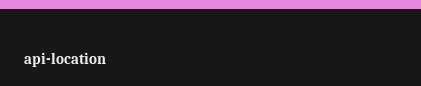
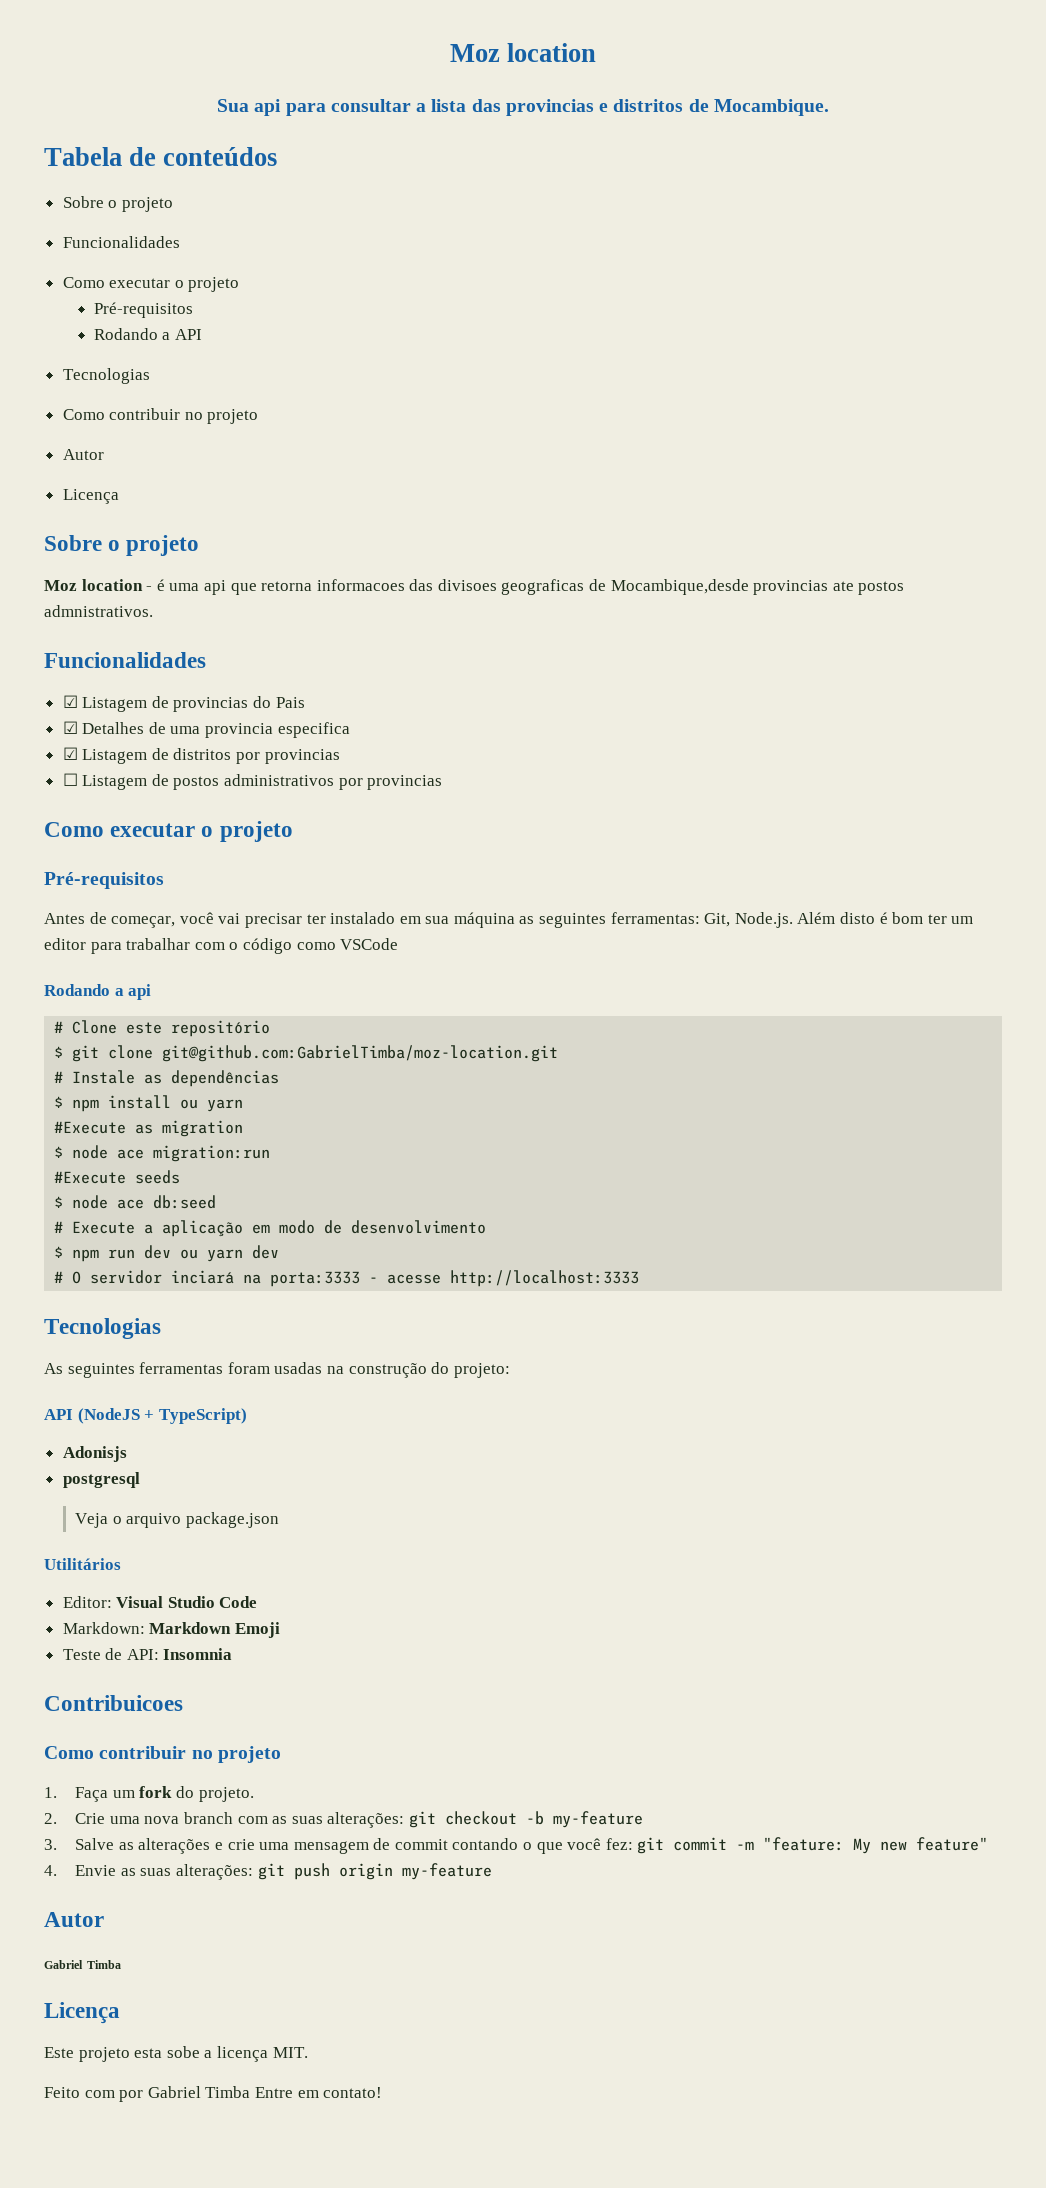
[24,52,106,67] api-location -> [449,43,597,62] [217,99,829,116] [44,147,278,166] [62,196,173,212] [62,236,180,248] [62,277,240,292] [93,302,193,318] [93,328,203,340] [62,368,150,384] [62,408,259,424] [62,449,104,460] [62,489,119,504] [44,535,200,556] [44,579,905,595] [44,605,153,617] [44,652,206,668] [62,695,305,712] [62,721,350,738] [62,747,340,764] [62,773,443,790] [44,821,293,842] [44,872,164,889] [44,912,974,928] [44,938,399,954] [44,984,152,1000] [54,1020,271,1037] [54,1045,559,1062] [54,1070,280,1087] [54,1095,244,1112] [54,1120,244,1137] [54,1145,271,1162] [54,1170,181,1184] [54,1195,217,1209] [54,1220,487,1237] [54,1245,280,1262] [54,1270,640,1287] [44,1318,161,1339] [44,1362,510,1378] [44,1408,247,1424] [62,1446,127,1462] [62,1472,140,1488] [75,1512,279,1528] [44,1558,121,1570] [62,1596,258,1608] [62,1622,280,1638] [62,1648,233,1660] [44,1695,183,1711] [44,1746,281,1763] [44,1786,254,1802] [44,1811,643,1828] [44,1837,989,1854] [44,1863,492,1880] [44,1912,104,1927] [44,1960,121,1969] [44,2002,120,2024] [44,2046,308,2062] [44,2086,383,2102] Moz location // Sua api para consultar a lista das provincias e distritos de Mocambique. // Tabela de conteúdos // Sobre o projeto // Funcionalidades // Como executar o projeto // Pré-requisitos // Rodando a API // Tecnologias // Como contribuir no projeto // Autor // Licença // Sobre o projeto // Moz location - é uma api que retorna informacoes das divisoes geograficas de Mocambique,desde provincias ate postos admnistrativos. // Funcionalidades // ☑ Listagem de provincias do Pais // ☑ Detalhes de uma provincia especifica // ☑ Listagem de distritos por provincias // ☐ Listagem de postos administrativos por provincias // Como executar o projeto // Pré-requisitos // Antes de começar, você vai precisar ter instalado em sua máquina as seguintes ferramentas: Git, Node.js. Além disto é bom ter um editor para trabalhar com o código como VSCode // Rodando a api // # Clone este repositório // $ git clone git@github.com:GabrielTimba/moz-location.git // # Instale as dependências // $ npm install ou yarn // #Execute as migration // $ node ace migration:run // #Execute seeds // $ node ace db:seed // # Execute a aplicação em modo de desenvolvimento // $ npm run dev ou yarn dev // # O servidor inciará na porta:3333 - acesse http://localhost:3333 // Tecnologias // As seguintes ferramentas foram usadas na construção do projeto: // API (NodeJS + TypeScript) // Adonisjs // postgresql // Veja o arquivo package.json // Utilitários // Editor: Visual Studio Code // Markdown: Markdown Emoji // Teste de API: Insomnia // Contribuicoes // Como contribuir no projeto // 1. Faça um fork do projeto. // 2. Crie uma nova branch com as suas alterações: git checkout -b my-feature // 3. Salve as alterações e crie uma mensagem de commit contando o que você fez: git commit -m "feature: My new feature" // 4. Envie as suas alterações: git push origin my-feature // Autor // Gabriel Timba // Licença // Este projeto esta sobe a licença MIT. // Feito com por Gabriel Timba Entre em contato!

